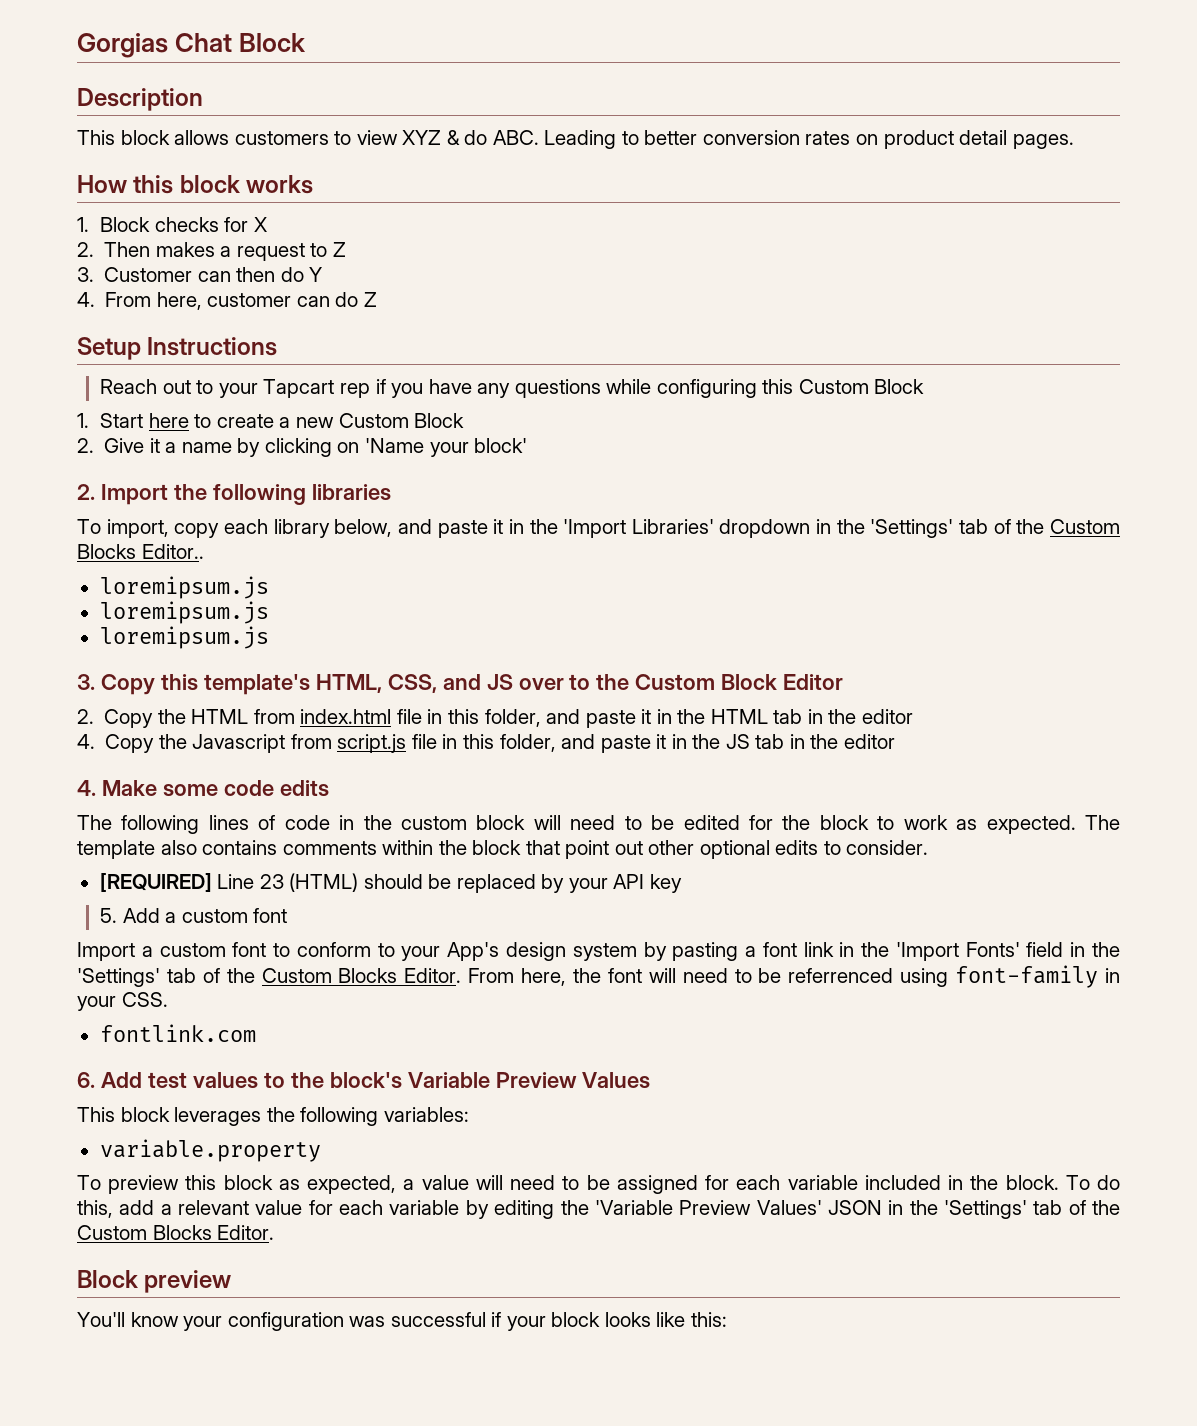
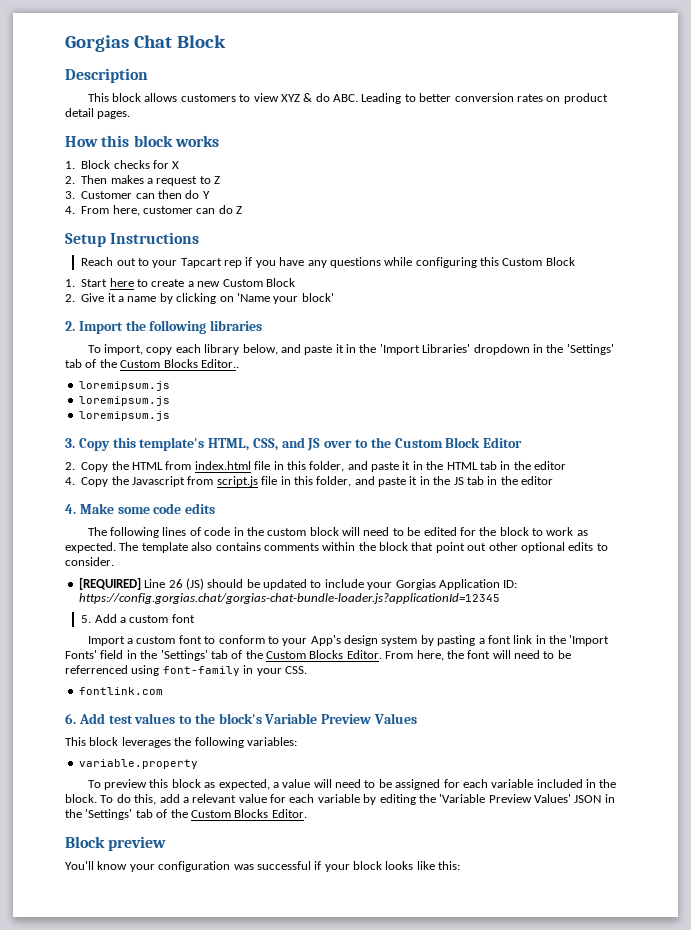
[259,873,682,893] 23 (HTML) should be replaced by your API key -> [168,578,518,590] [78,593,500,604] 26 (JS) should be updated to include your Gorgias Application ID: https://config.gorgias.chat/gorgias-chat-bundle-loader.js?applicationId=12345

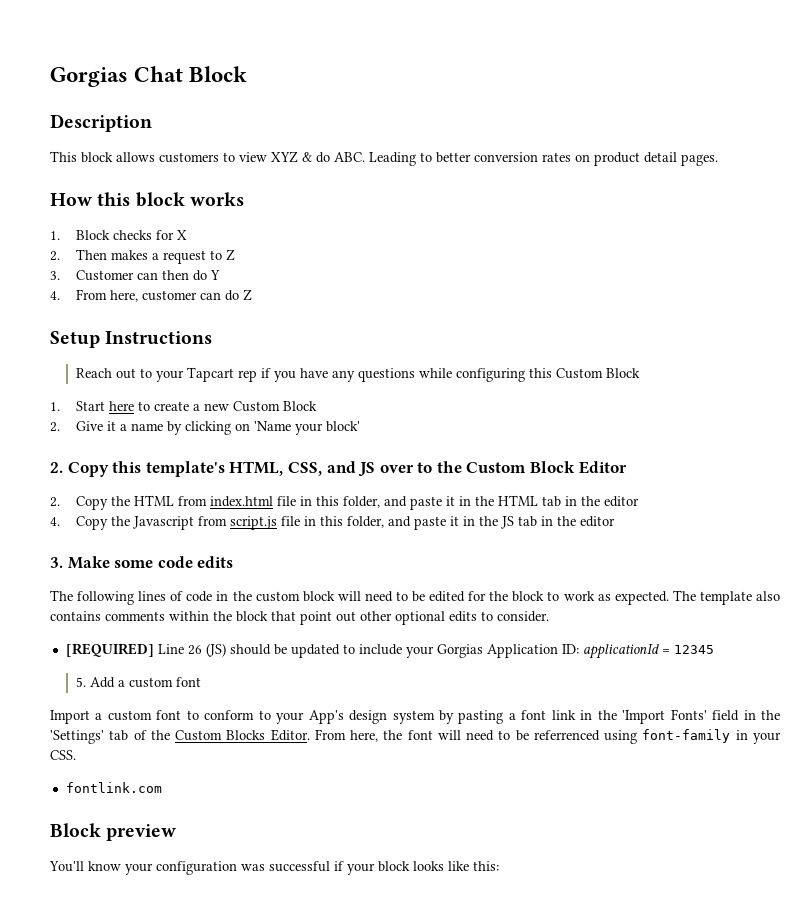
[78,320,263,334] [87,344,614,355] [65,359,239,368] [78,381,170,391] [78,396,170,406] [78,411,170,421] [65,438,75,448] Import the following libraries // To import, copy each library below, and paste it in the 'Import Libraries' dropdown in the 'Settings' tab of the Custom Blocks Editor.. // loremipsum.js // loremipsum.js // loremipsum.js // 3. -> (63, 467) none
[65,504,76,514] 4. -> [50,557,63,568] 3.
[78,593,500,604] https://config.gorgias.chat/gorgias-chat-bundle-loader.js?applicationId=12345 -> [582,644,714,659] applicationId = 12345
[65,713,418,724] [65,737,297,748] [78,759,198,769] [87,779,617,790] [65,794,615,805] [65,809,307,820] // 6. Add test values to the block's Variable Preview Values // This block leverages the following variables: // variable.property // To preview this block as expected, a value will need to be assigned for each variable included in the block. To do this, add a relevant value for each variable by editing the 'Variable Preview Values' JSON in the 'Settings' tab of the Custom Blocks Editor. -> (162, 787) none

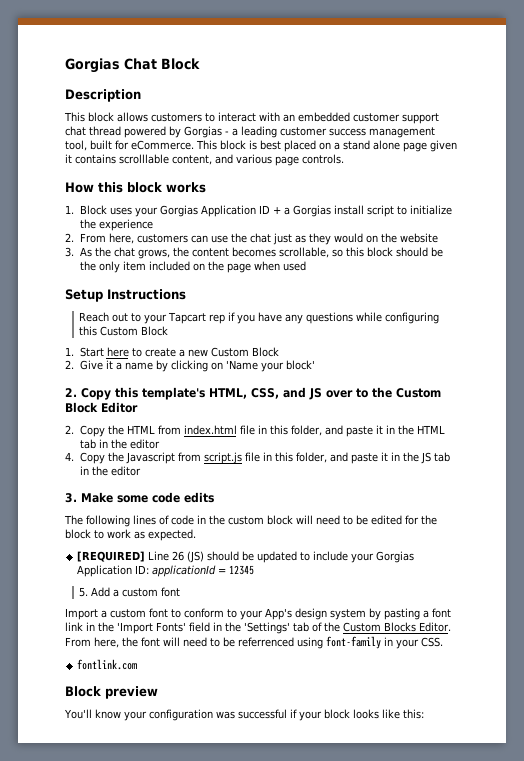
[239,151,718,166] view XYZ & do ABC. Leading to better conversion rates on product detail pages. -> [218,112,439,124] [65,126,435,138] [65,140,457,152] [65,154,344,166] interact with an embedded customer support chat thread powered by Gorgias - a leading customer success management tool, built for eCommerce. This block is best placed on a stand alone page given it contains scrolllable content, and various page controls.
[113,230,188,240] [50,249,236,264] [50,270,221,281] [50,289,253,302] checks for X // 2. Then makes a request to Z // 3. Customer can then do Y // 4. From here, customer can do Z -> [109,205,452,217] [79,219,153,231] [65,233,438,245] [65,247,443,259] [79,261,306,273] uses your Gorgias Application ID + a Gorgias install script to initialize the experience // 2. From here, customers can use the chat just as they would on the website // 3. As the chat grows, the content becomes scrollable, so this block should be the only item included on the page when used
[672,590,780,605] [50,611,549,625] The template also contains comments within the block that point out other optional edits to consider. -> (196, 535) none

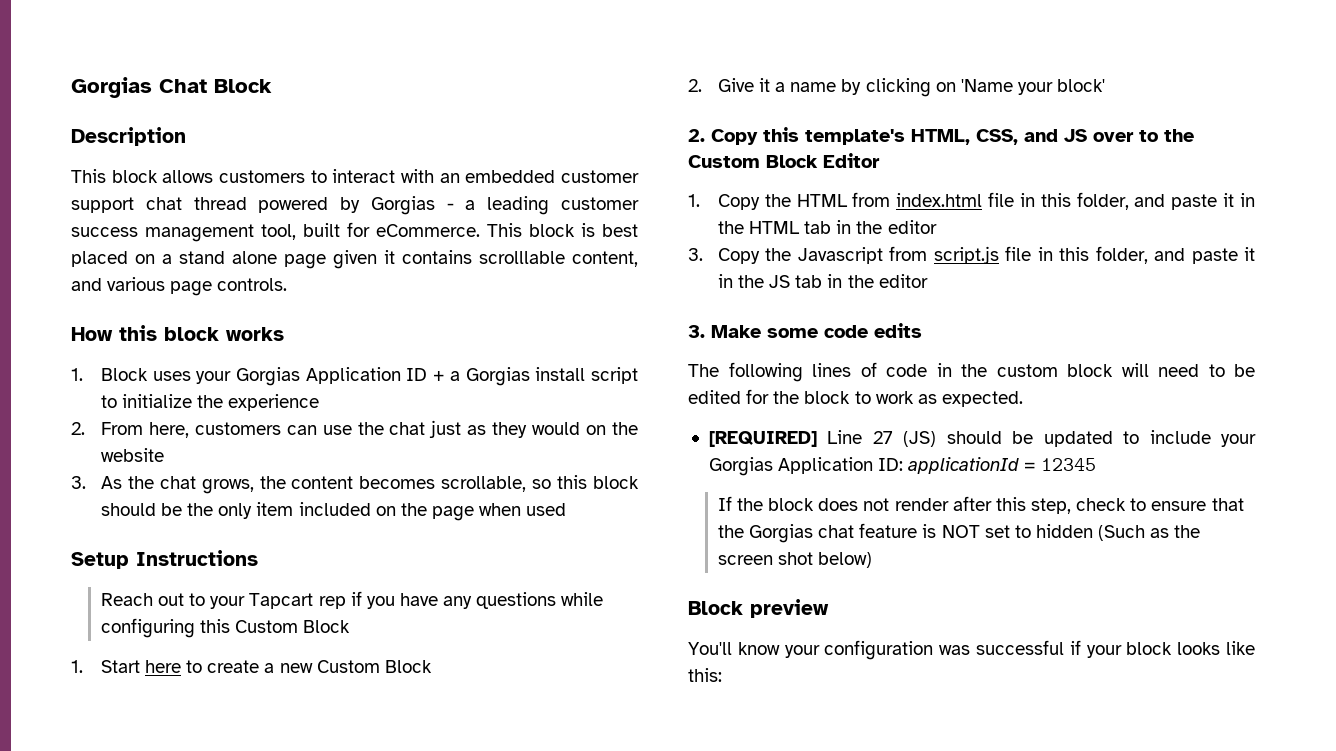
[65,425,74,434] 2. -> [688,194,700,207] 1.
[65,452,74,461] 4. -> [688,248,703,261] 3.
[172,551,185,561] 26 -> [872,431,893,444] 27
[79,587,181,597] [65,608,451,620] [65,622,451,634] [65,636,443,649] [77,659,138,670] 5. Add a custom font // Import a custom font to conform to your App's design system by pasting a font link in the 'Import Fonts' field in the 'Settings' tab of the Custom Blocks Editor. From here, the font will need to be referrenced using font-family in your CSS. // fontlink.com -> [717,496,1244,514] [717,523,1201,543] [717,552,873,568] If the block does not render after this step, check to ensure that the Gorgias chat feature is NOT set to hidden (Such as the screen shot below)

